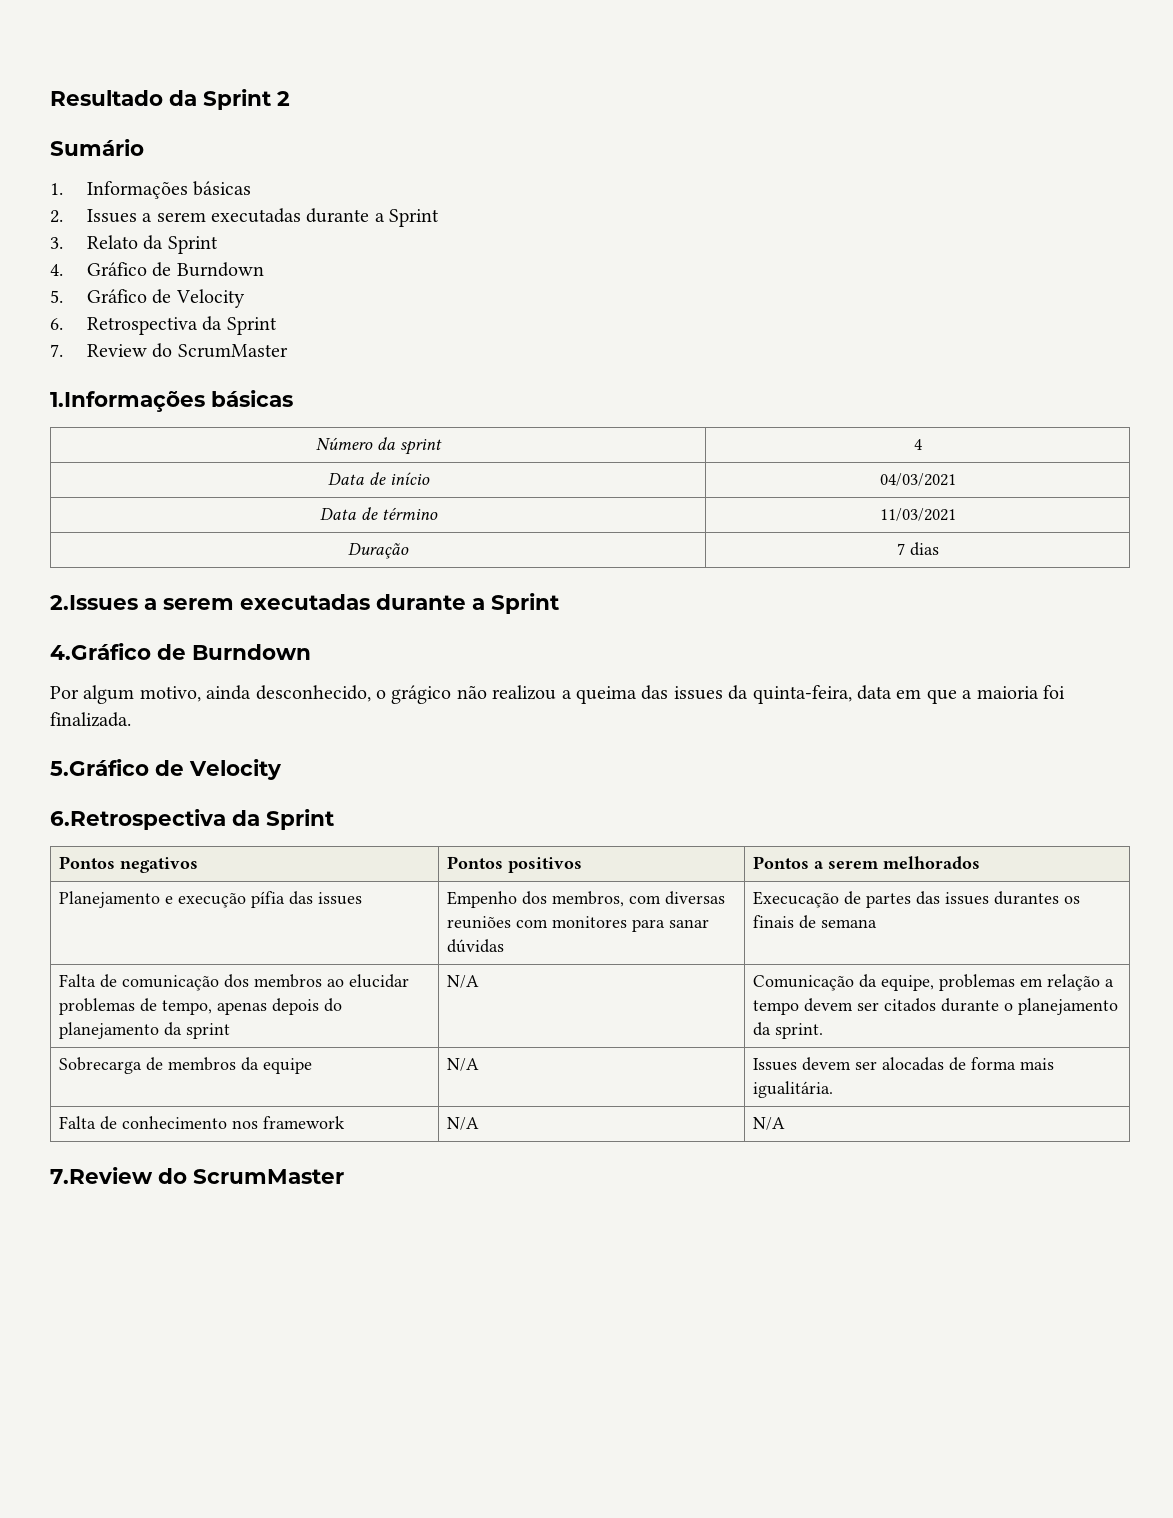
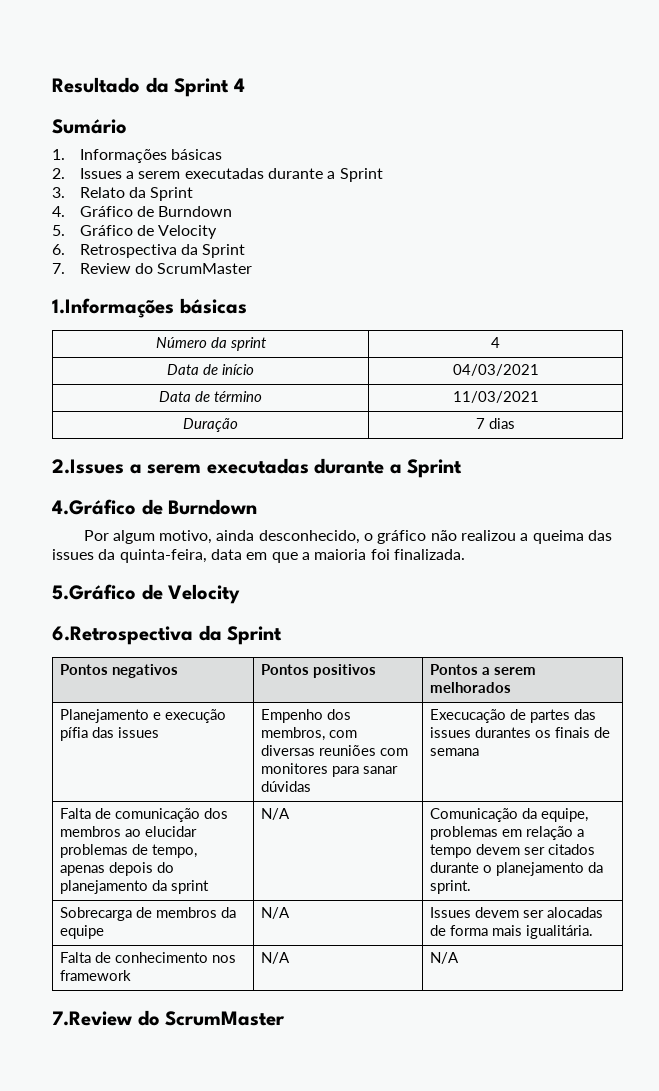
[277,91,290,106] 2 -> [233,78,245,92] 4
[391,685,452,704] grágico -> [377,530,427,544] gráfico

